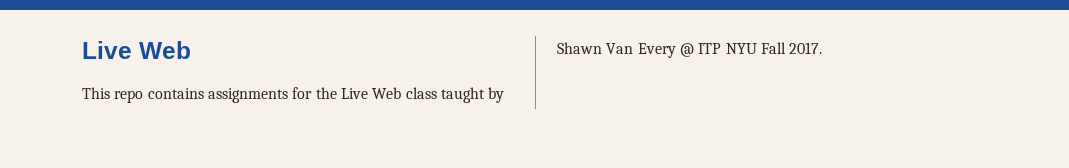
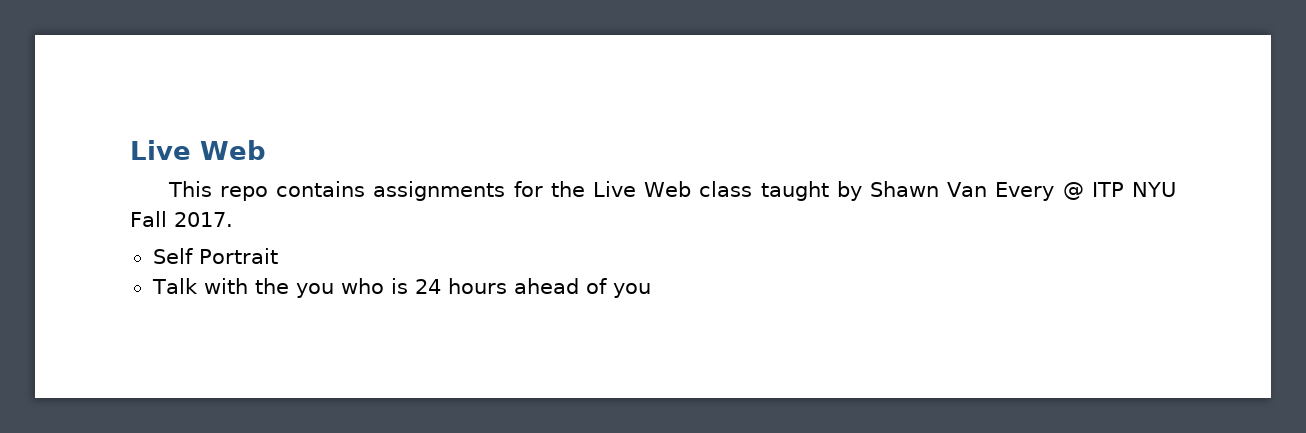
(823, 48) none -> [152,248,278,264] [151,278,651,298] // Self Portrait // Talk with the you who is 24 hours ahead of you

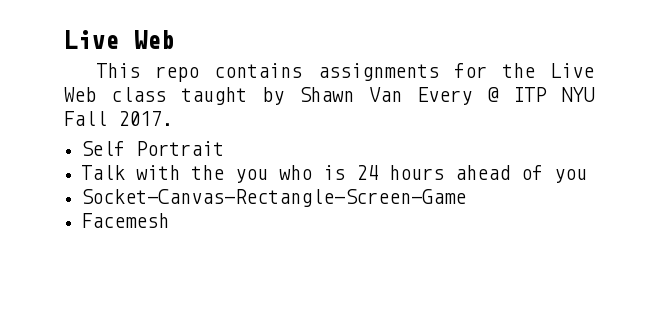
(651, 290) none -> [81,189,467,207] [81,213,170,228] // Socket-Canvas-Rectangle-Screen-Game // Facemesh

